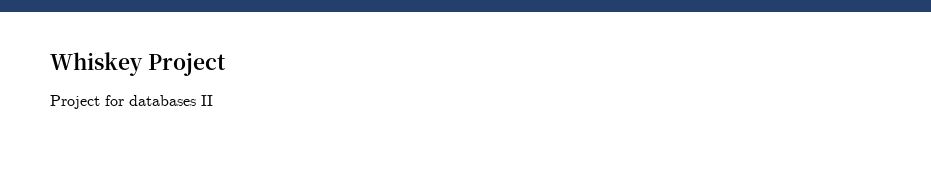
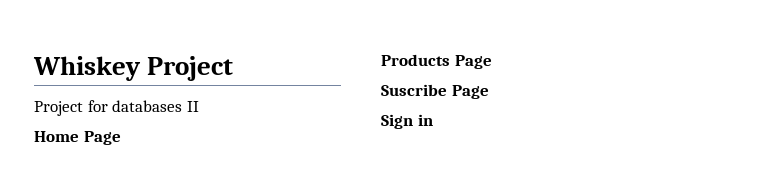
(213, 100) none -> [34,131,121,145] [381,54,492,69] [381,84,489,99] [381,114,433,129] // Home Page // Products Page // Suscribe Page // Sign in

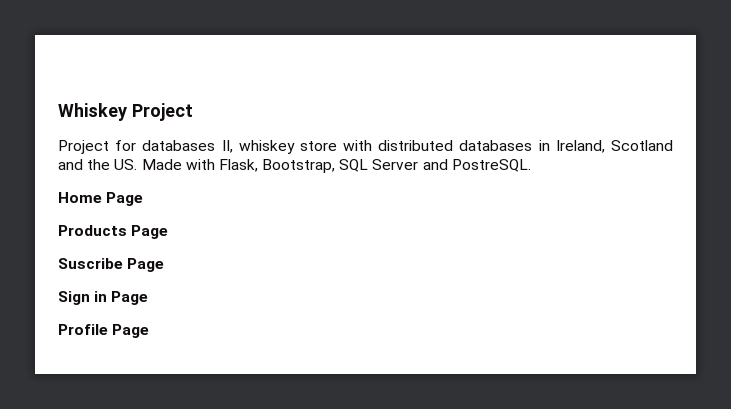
[186,101,199,112] II -> [221,140,673,154] [58,159,531,173] II, whiskey store with distributed databases in Ireland, Scotland and the US. Made with Flask, Bootstrap, SQL Server and PostreSQL.
(433, 120) none -> [111,291,149,305] [58,324,150,338] Page // Profile Page

